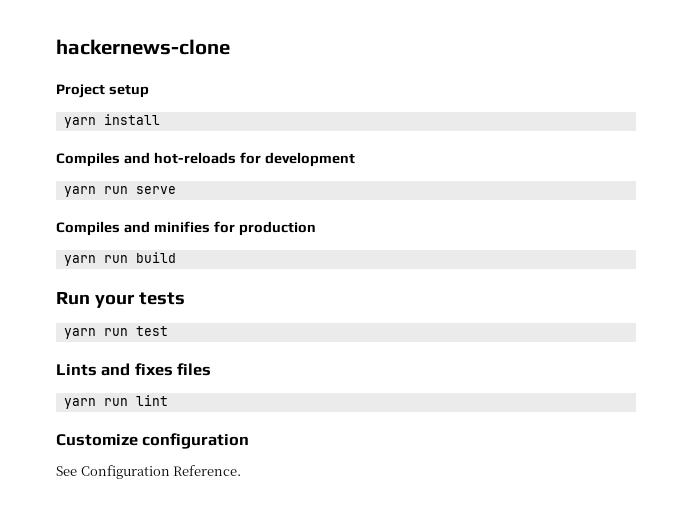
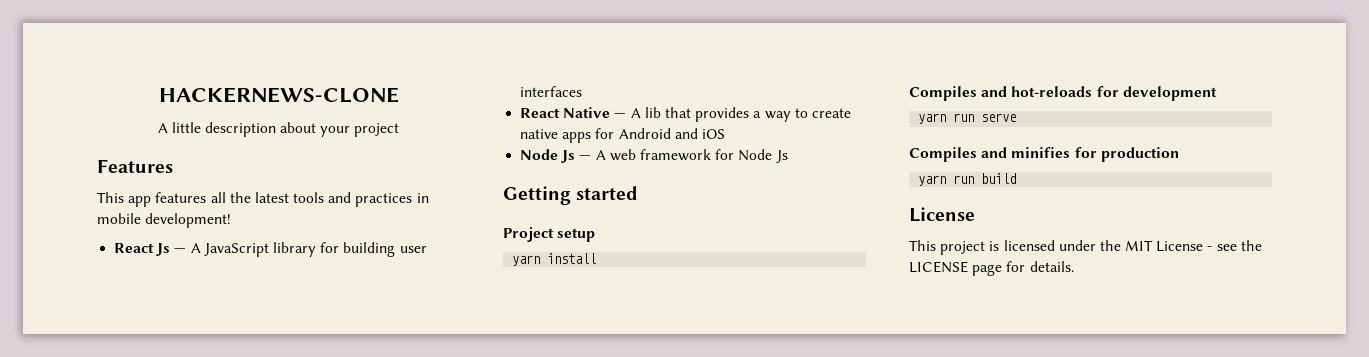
[56,39,230,55] hackernews-clone -> [158,87,399,103] [157,122,400,137] [97,159,173,173] [97,192,429,207] [97,213,232,228] [114,242,427,257] [520,86,583,97] [520,107,851,122] [520,128,725,143] [520,149,788,163] [503,186,639,205] HACKERNEWS-CLONE // A little description about your project // Features // This app features all the latest tools and practices in mobile development! // React Js — A JavaScript library for building user interfaces // React Native — A lib that provides a way to create native apps for Android and iOS // Node Js — A web framework for Node Js // Getting started
[56,292,185,308] [63,326,168,339] [56,363,212,376] [63,395,168,409] [56,433,250,449] [56,465,242,479] Run your tests // yarn run test // Lints and fixes files // yarn run lint // Customize configuration // See Configuration Reference. -> [909,207,975,222] [909,240,1262,255] [909,261,1074,276] License // This project is licensed under the MIT License - see the LICENSE page for details.

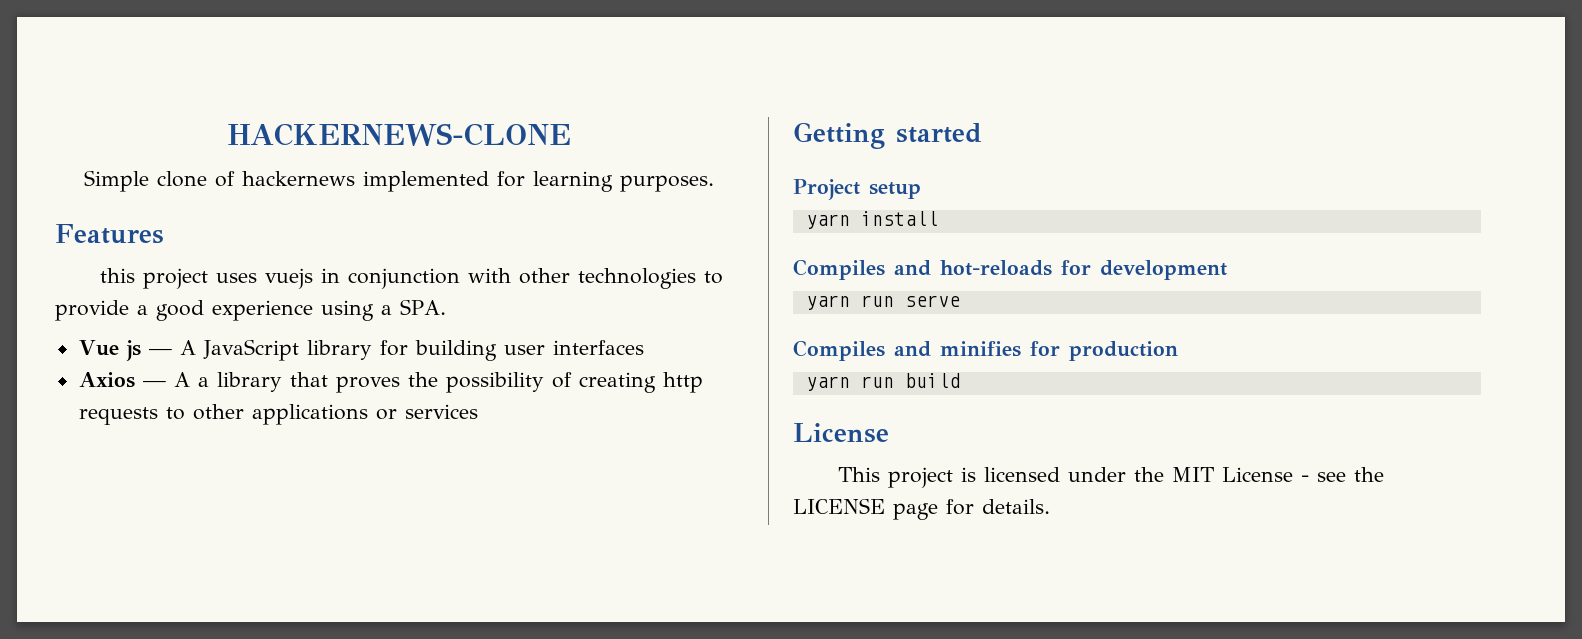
[157,122,400,137] [97,159,173,173] [97,192,429,207] [97,213,232,228] [114,243,171,256] A little description about your project // Features // This app features all the latest tools and practices in mobile development! // React Js -> [84,170,714,192] [55,224,164,244] [100,268,724,289] [55,299,446,321] [78,340,141,361] Simple clone of hackernews implemented for learning purposes. // Features // this project uses vuejs in conjunction with other technologies to provide a good experience using a SPA. // Vue js
[520,107,851,122] [520,128,725,143] [520,149,788,163] React Native — A lib that provides a way to create native apps for Android and iOS // Node Js — A web framework for Node Js -> [78,372,703,393] [78,404,478,425] Axios — A a library that proves the possibility of creating http requests to other applications or services

